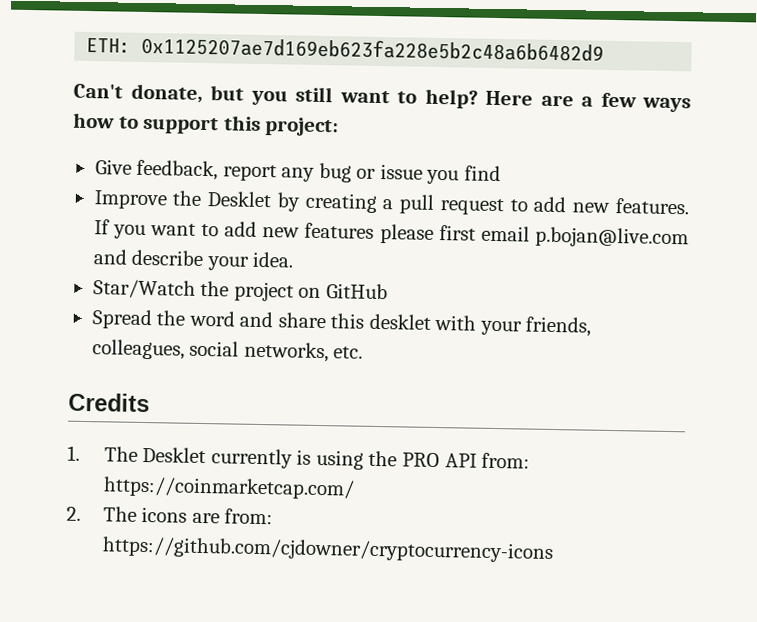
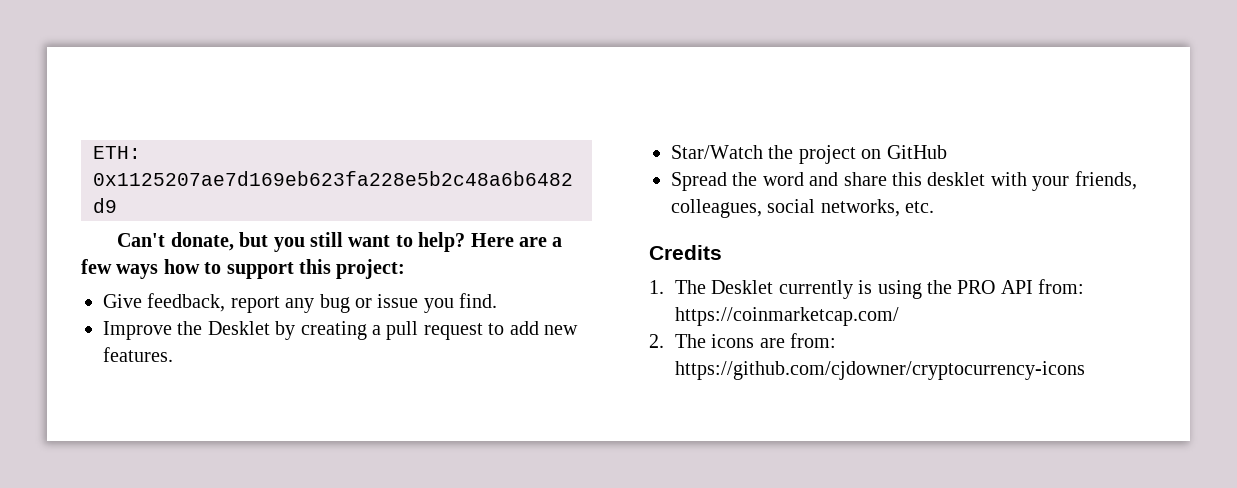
[463,165,501,182] find -> [459,293,498,308] find.
[93,219,689,249] [92,249,294,271] If you want to add new features please first email p.bojan@live.com and describe your idea. -> (173, 354) none

